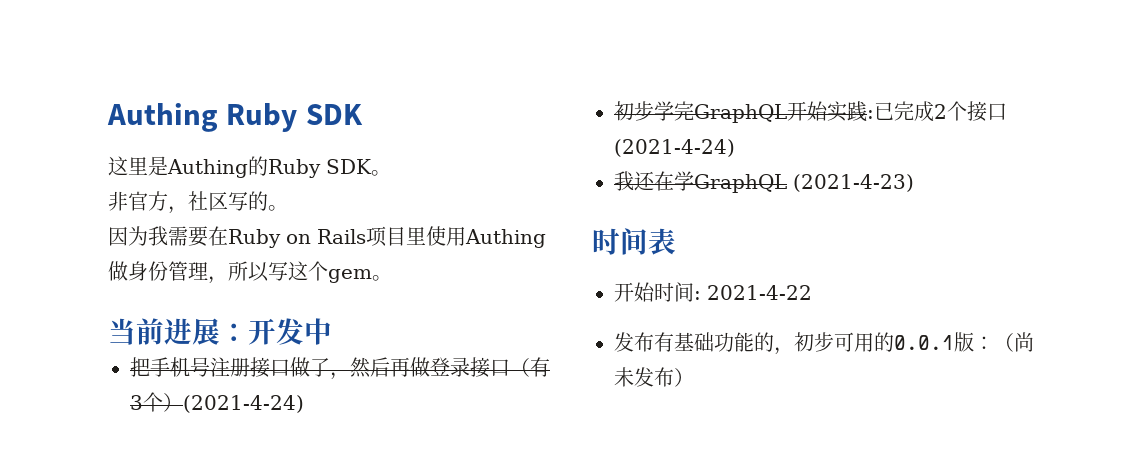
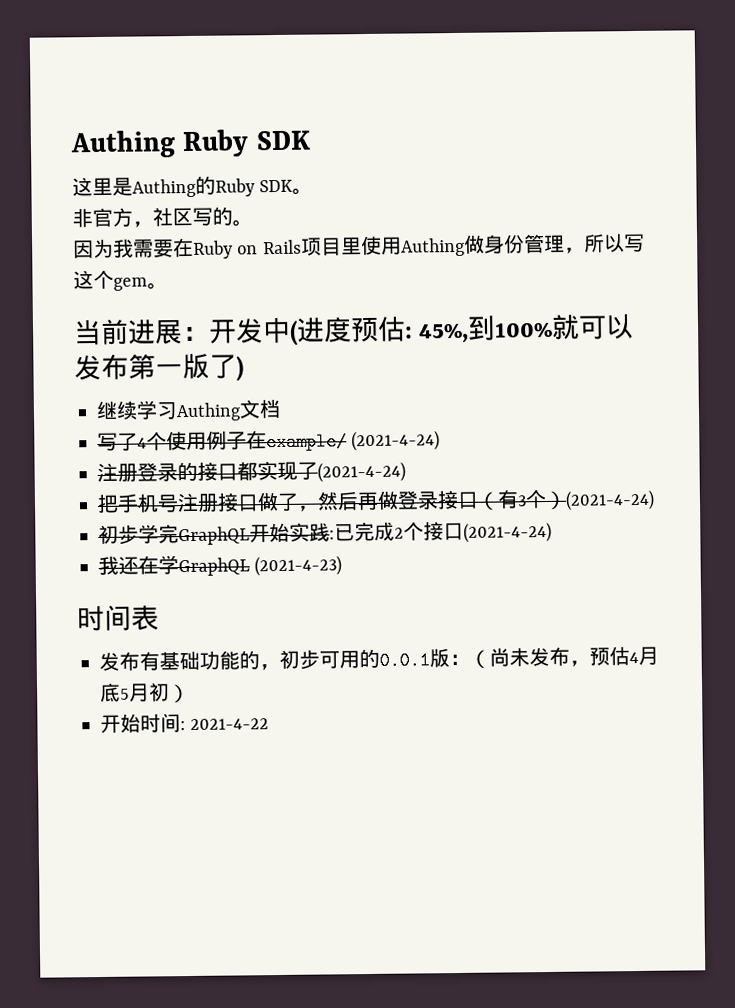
(332, 331) none -> [289,314,635,346] [74,353,244,382] [96,398,281,422] [97,430,441,452] [97,461,406,483] (进度预估: 45%,到100%就可以发布第一版了) // 继续学习Authing文档 // 写了4个使用例子在example/ (2021-4-24) // 注册登录的接口都实现了(2021-4-24)
[614,282,812,302] // 开始时间: 2021-4-22 -> (159, 618) none
[674,368,694,387] ） -> [569,646,659,667] [99,682,190,704] [100,713,270,733] ，预估4月底5月初） // 开始时间: 2021-4-22

